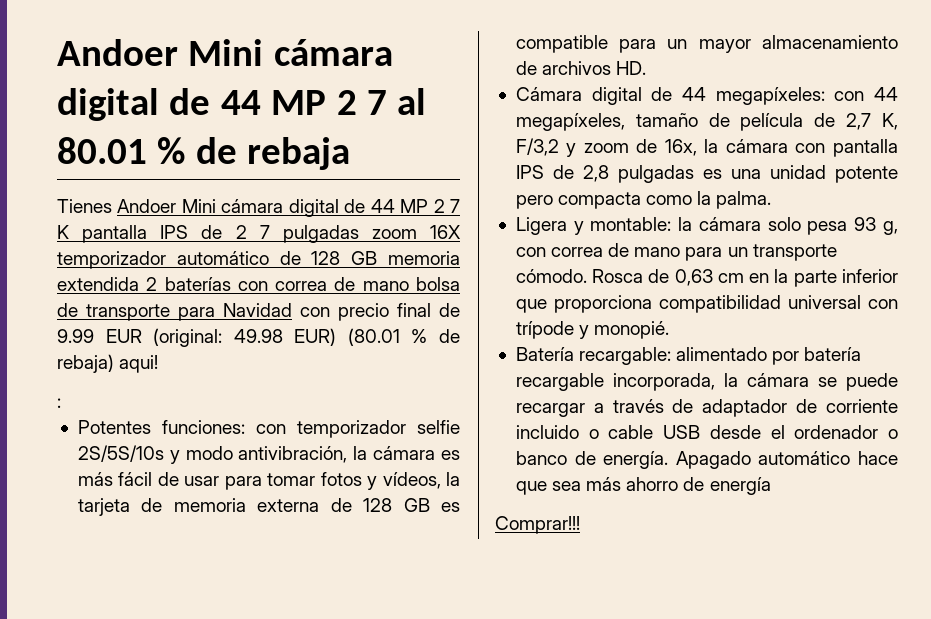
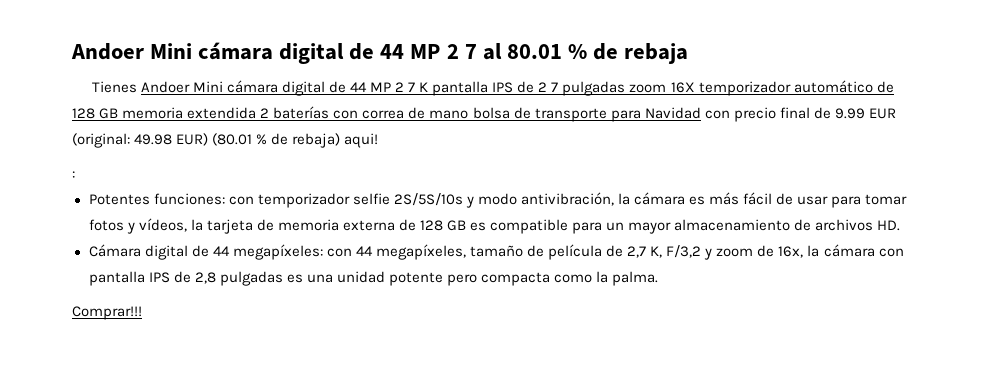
[515,217,898,235] [515,243,837,261] [515,269,898,287] [515,295,899,313] [515,321,670,339] [515,347,862,365] [515,373,898,391] [515,399,899,417] [515,425,898,439] [515,451,898,469] [515,477,771,495] // Ligera y montable: la cámara solo pesa 93 g, con correa de mano para un transporte cómodo. Rosca de 0,63 cm en la parte inferior que proporciona compatibilidad universal con trípode y monopié. // Batería recargable: alimentado por batería recargable incorporada, la cámara se puede recargar a través de adaptador de corriente incluido o cable USB desde el ordenador o banco de energía. Apagado automático hace que sea más ahorro de energía -> (659, 278) none

